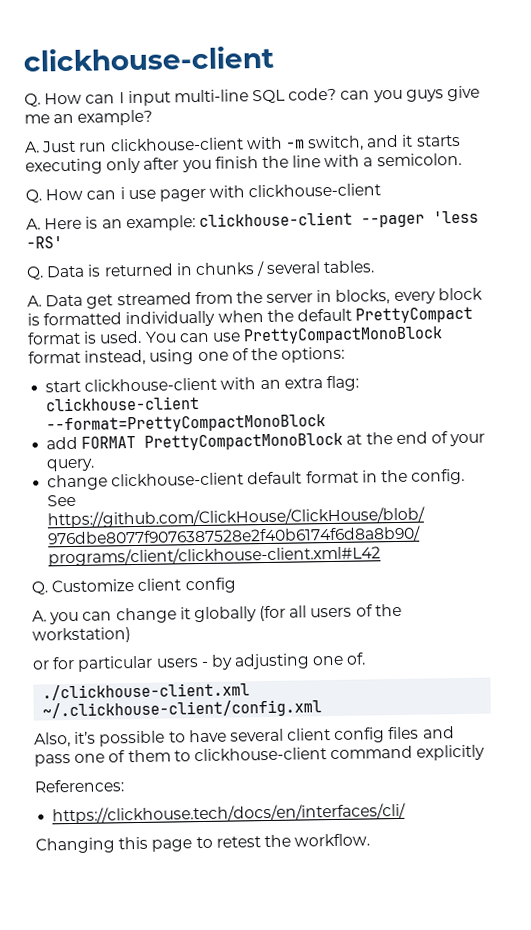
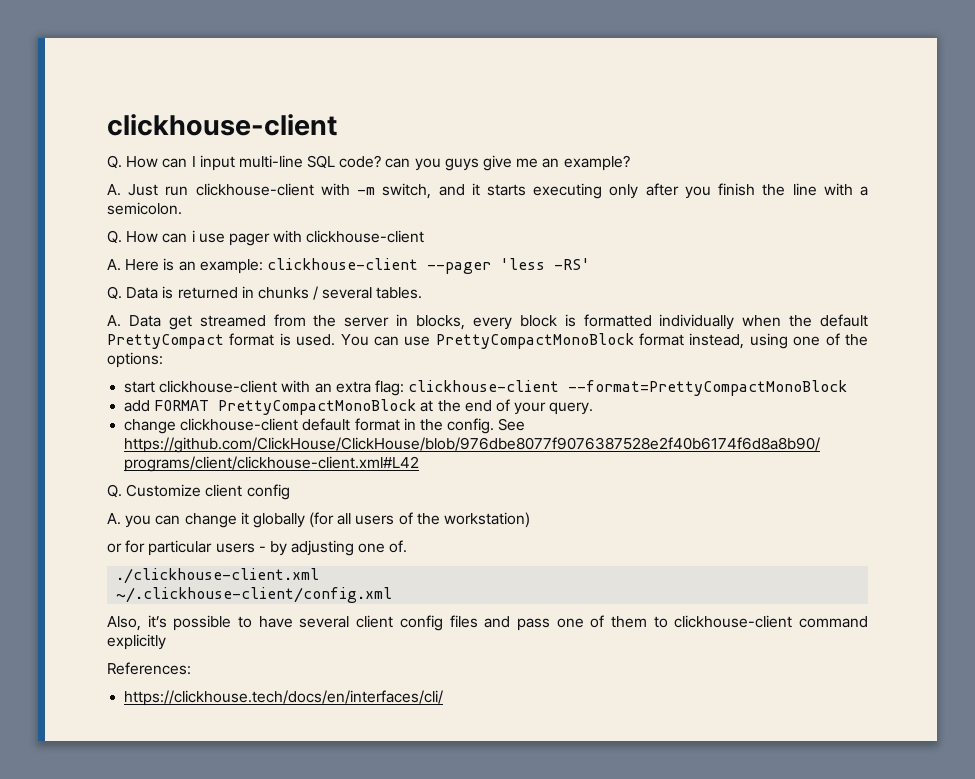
[35,833,371,854] // Changing this page to retest the workflow. -> (444, 698) none

